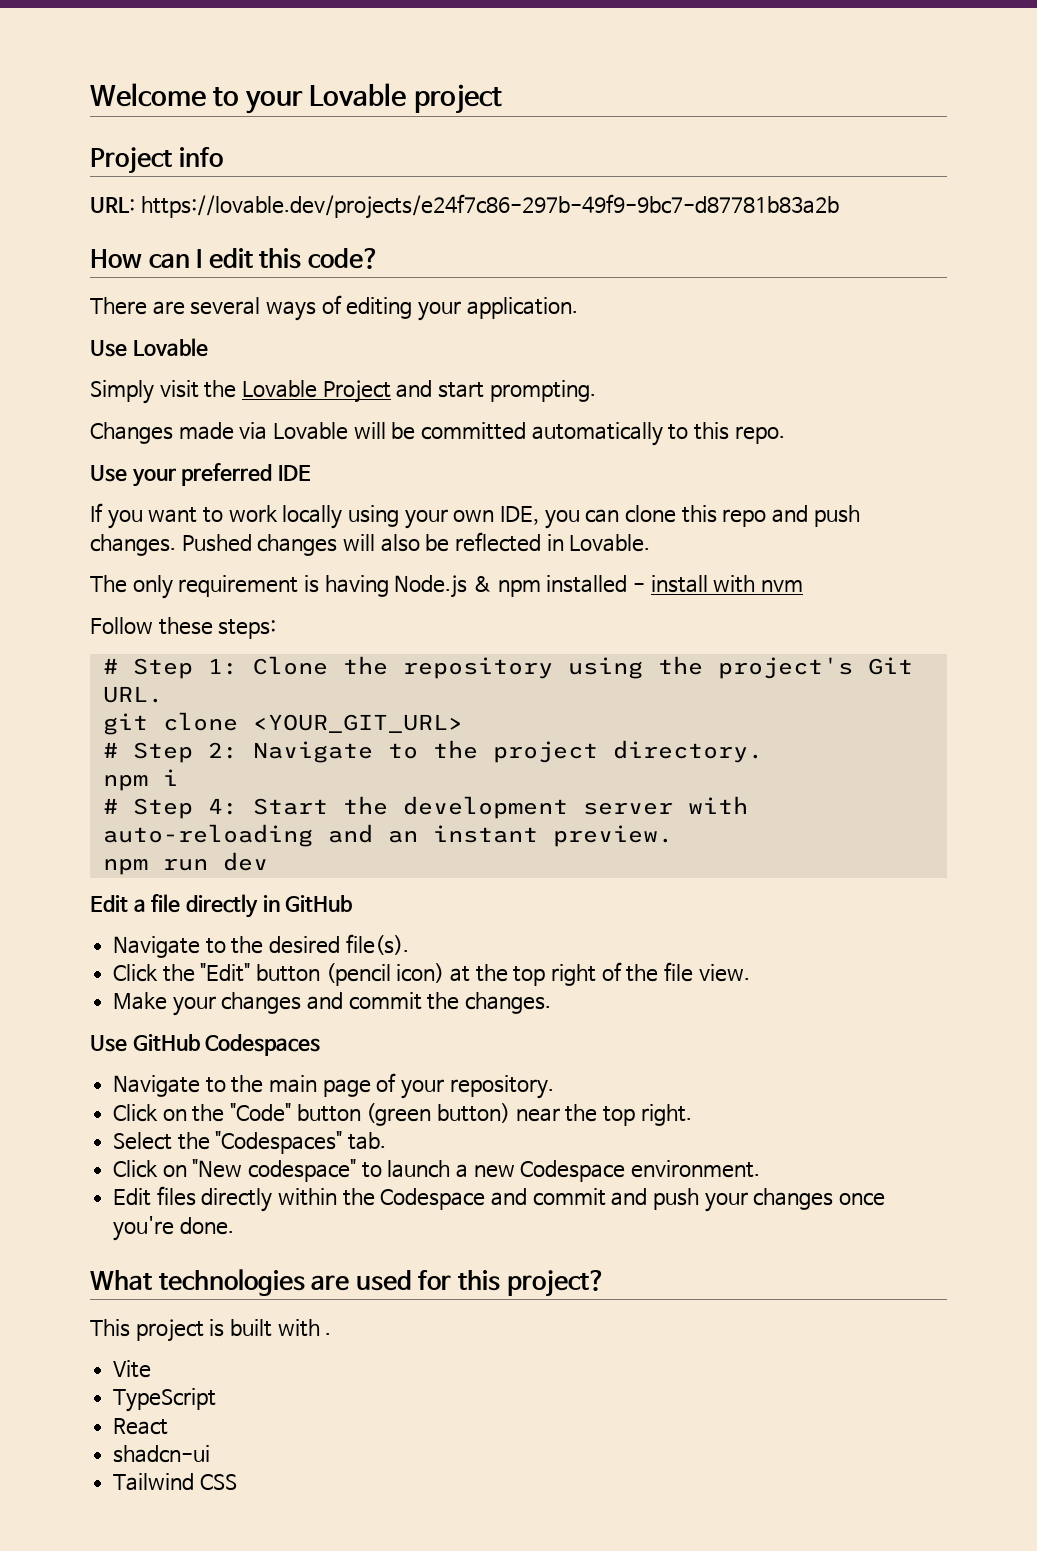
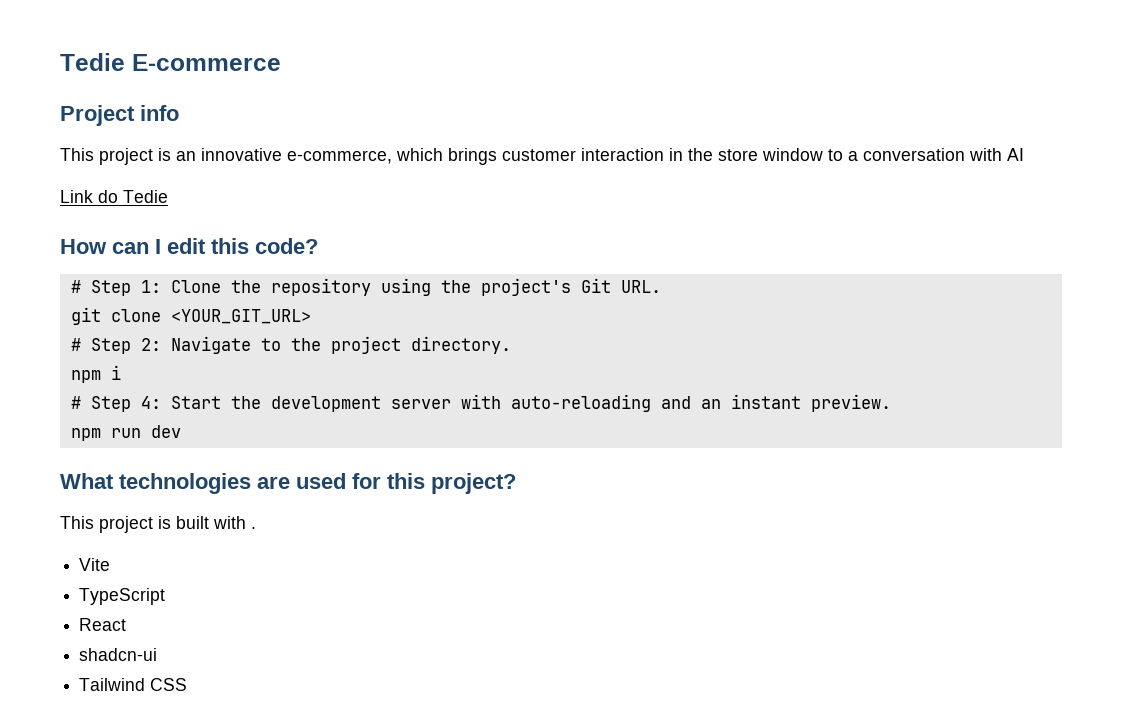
[90,83,502,114] [90,147,223,174] [90,194,839,219] Welcome to your Lovable project // Project info // URL: https://lovable.dev/projects/e24f7c86-297b-49f9-9bc7-d87781b83a2b -> [60,53,281,71] [60,105,179,126] [60,148,1024,165] [60,190,168,203] Tedie E-commerce // Project info // This project is an innovative e-commerce, which brings customer interaction in the store window to a conversation with AI // Link do Tedie
[90,295,578,321] [90,338,208,357] [90,380,596,404] [90,422,785,446] [90,463,311,487] [90,503,860,529] [90,532,651,556] [90,575,803,599] [90,617,277,639] // There are several ways of editing your application. // Use Lovable // Simply visit the Lovable Project and start prompting. // Changes made via Lovable will be committed automatically to this repo. // Use your preferred IDE // If you want to work locally using your own IDE, you can clone this repo and push changes. Pushed changes will also be reflected in Lovable. // The only requirement is having Node.js & npm installed - install with nvm // Follow these steps: -> (318, 246) none
[90,894,353,918] [113,934,409,958] [113,962,750,986] [113,992,552,1016] [90,1034,321,1056] [113,1073,554,1099] [113,1103,692,1126] [113,1131,387,1154] [113,1159,761,1182] [113,1186,886,1212] [113,1216,234,1241] // Edit a file directly in GitHub // Navigate to the desired file(s). // Click the "Edit" button (pencil icon) at the top right of the file view. // Make your changes and commit the changes. // Use GitHub Codespaces // Navigate to the main page of your repository. // Click on the "Code" button (green button) near the top right. // Select the "Codespaces" tab. // Click on "New codespace" to launch a new Codespace environment. // Edit files directly within the Codespace and commit and push your changes once you're done. -> (181, 431) none

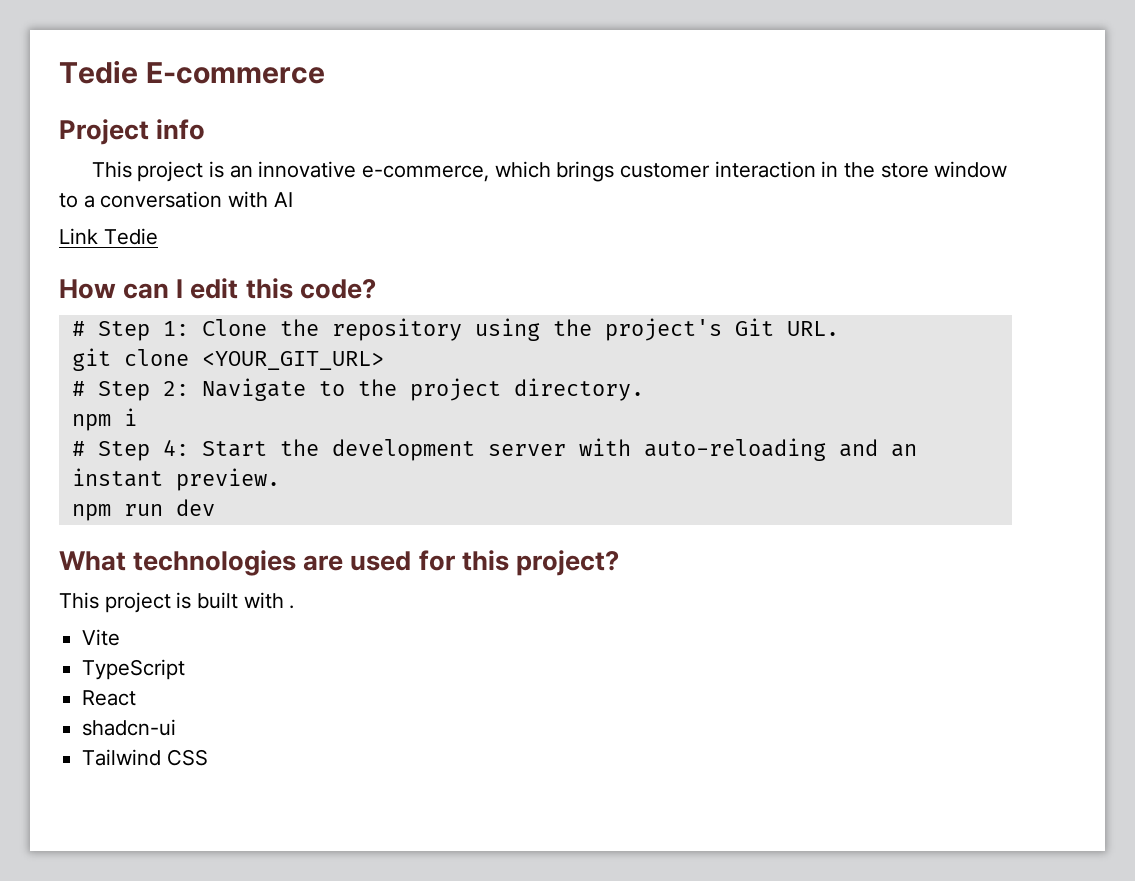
[98,190,118,203] do -> (98, 236) none

